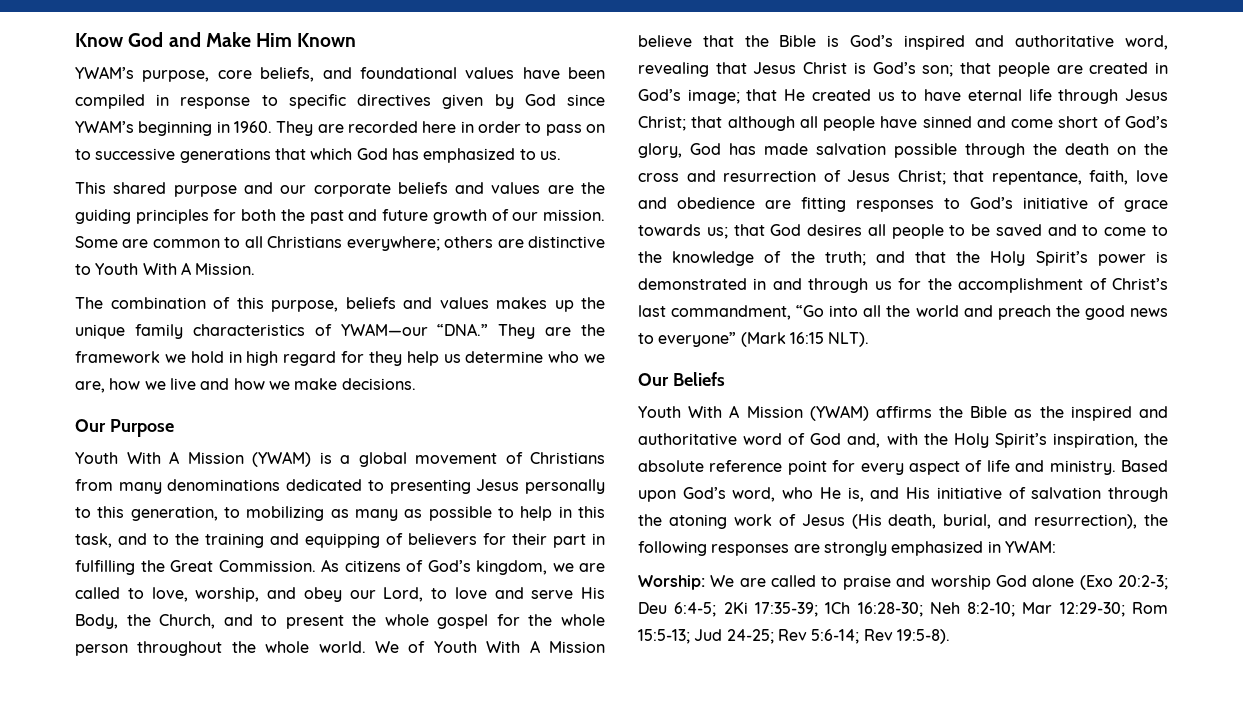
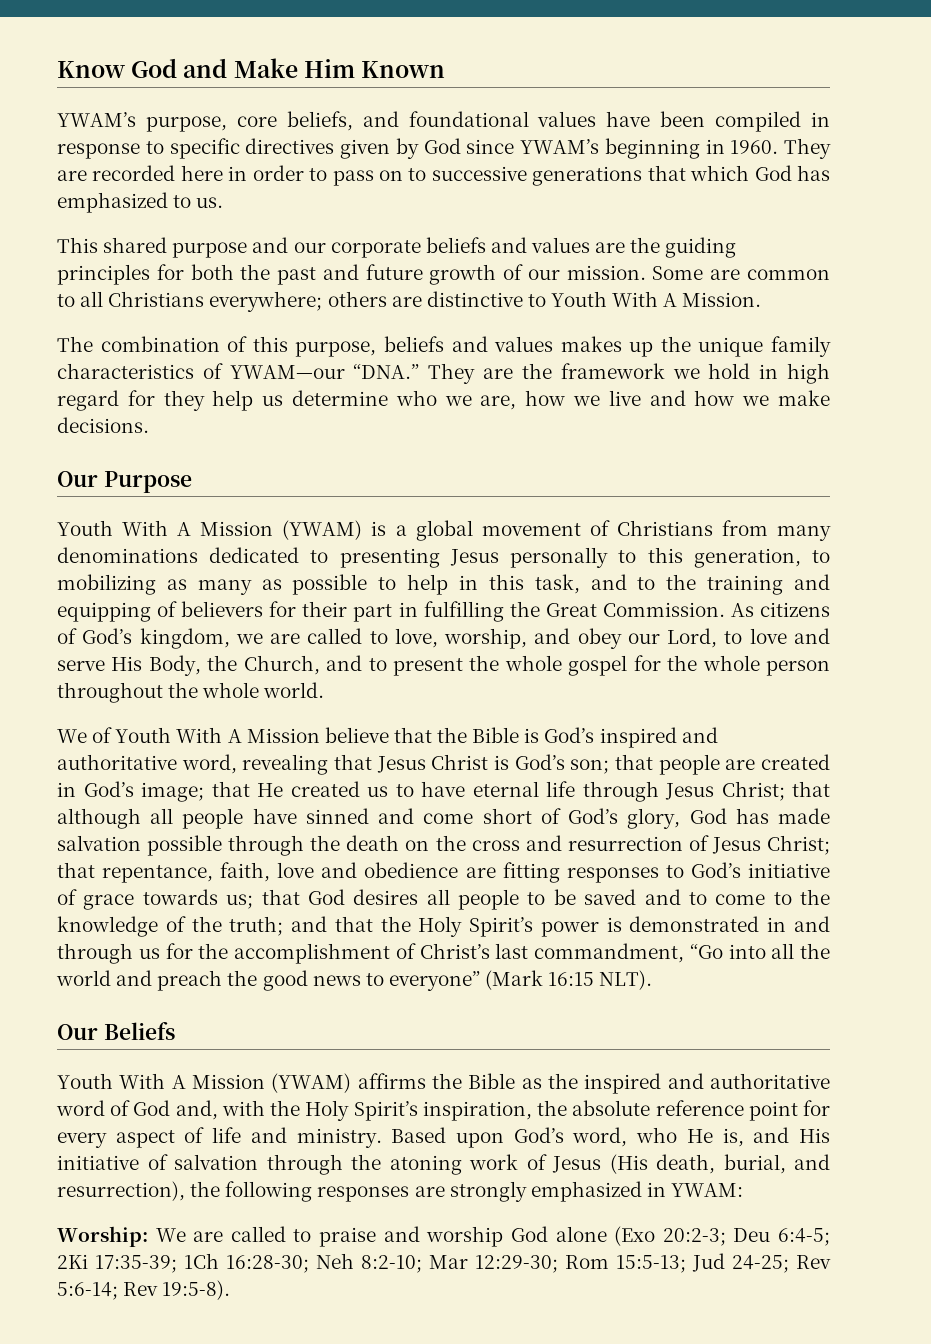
(366, 647) none -> (325, 690) //

